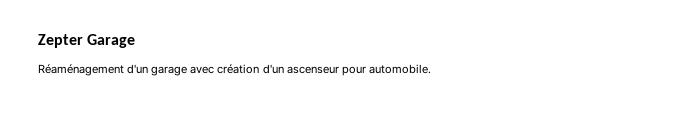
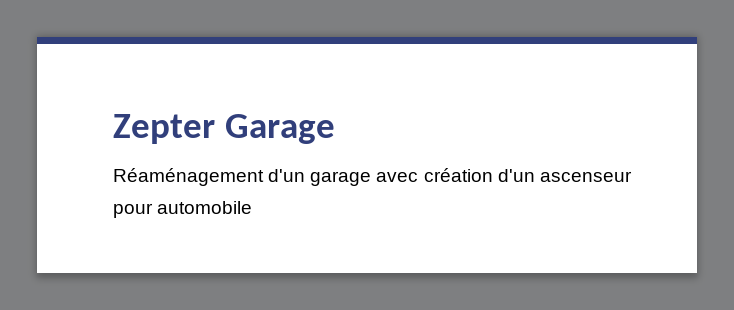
[368,64,431,74] automobile. -> [157,201,253,214] automobile

